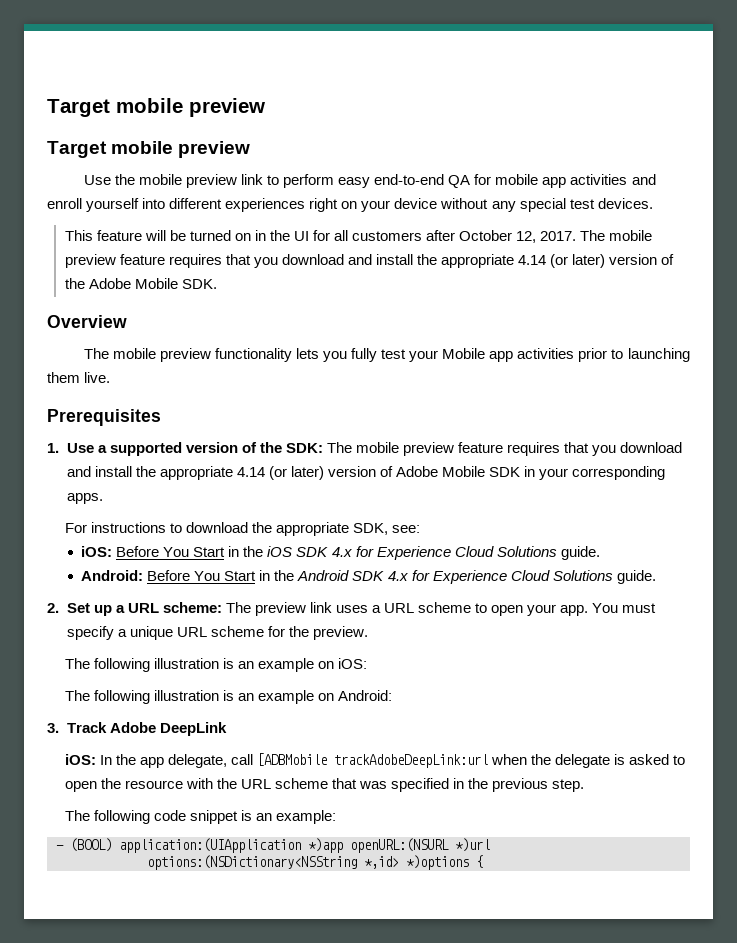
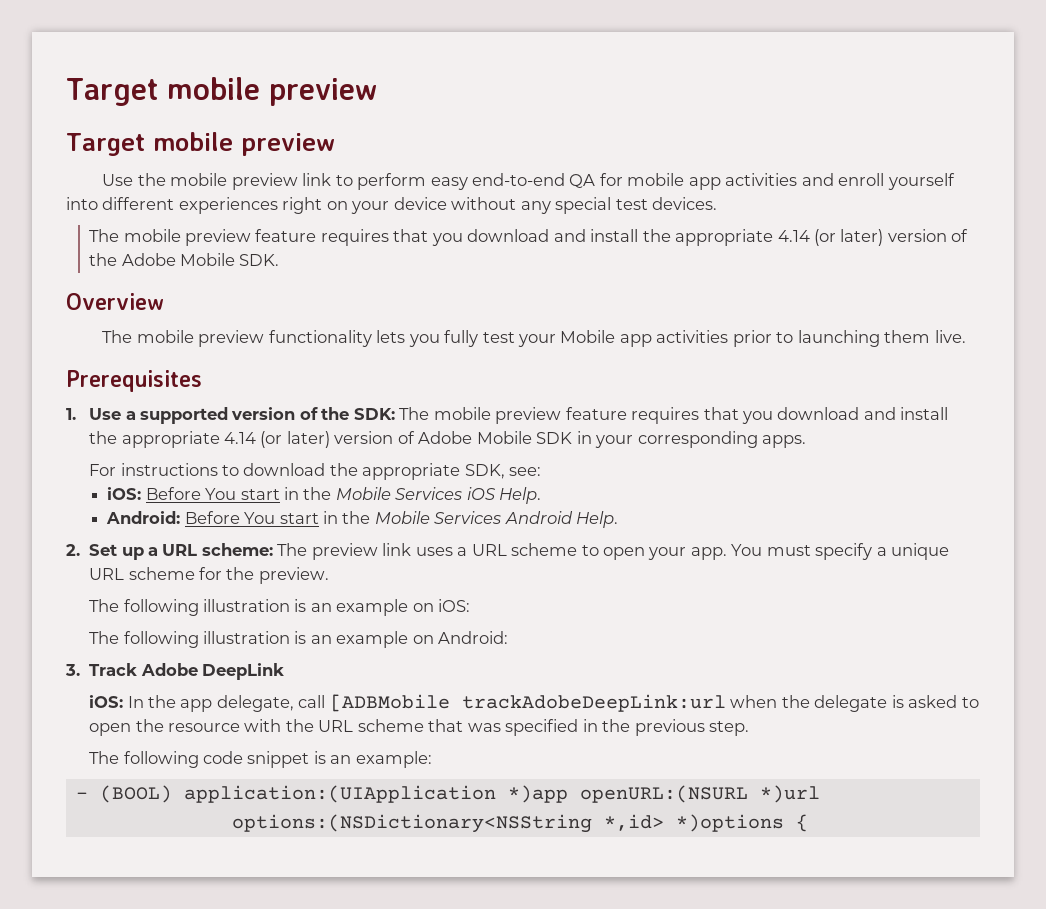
[64,230,577,243] This feature will be turned on in the UI for all customers after October 12, 2017. -> (718, 203) none
[193,546,600,560] Start in the iOS SDK 4.x for Experience Cloud Solutions guide. -> [240,487,542,504] start in the Mobile Services iOS Help.
[224,570,656,584] Start in the Android SDK 4.x for Experience Cloud Solutions guide. -> [279,511,619,528] start in the Mobile Services Android Help.

